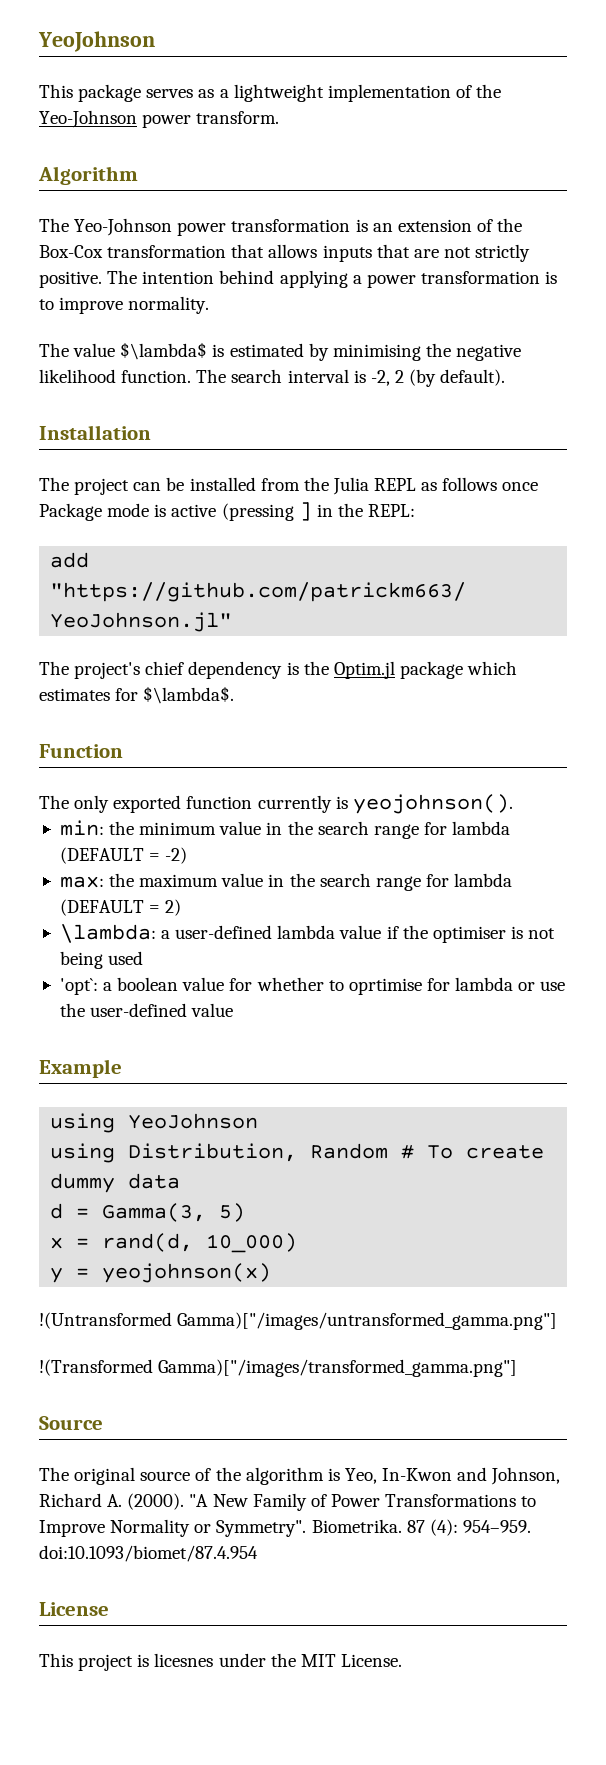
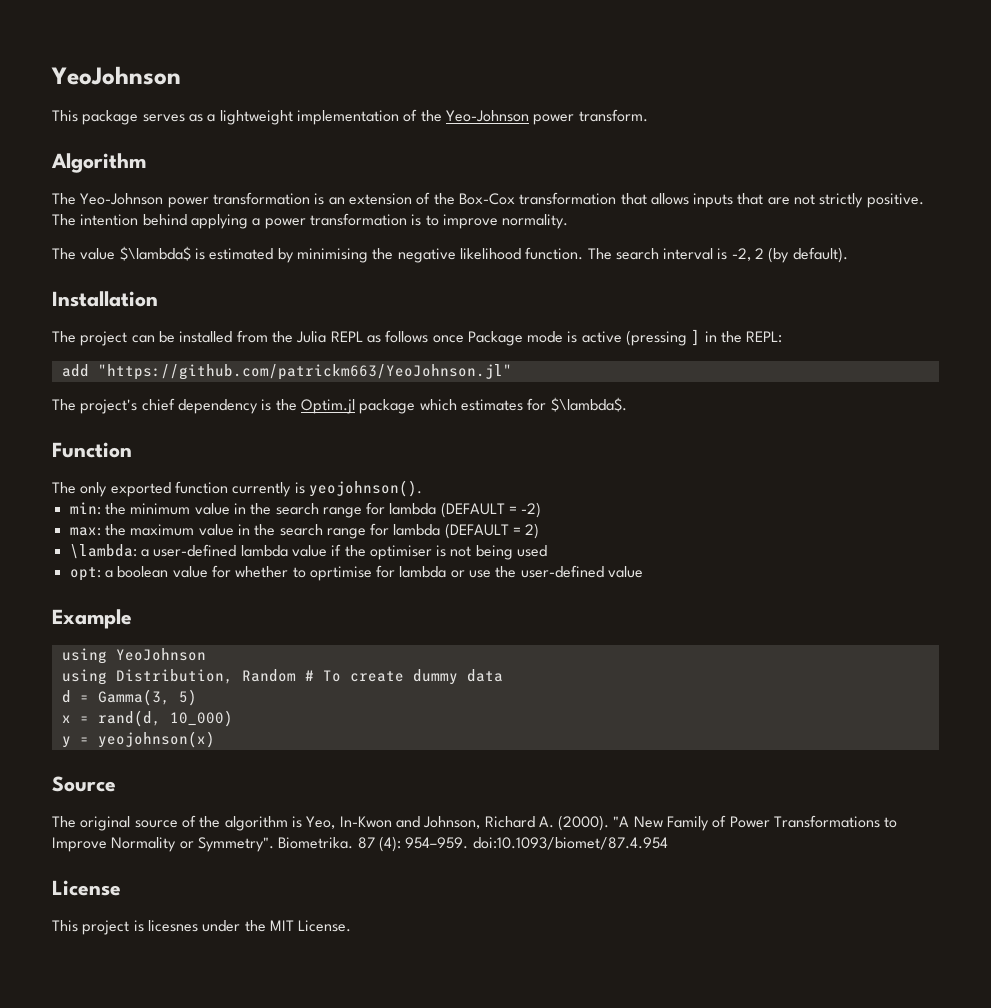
[59,978,98,995] 'opt`: -> [69,567,101,581] opt:
[39,1312,558,1330] [39,1359,518,1377] // !(Untransformed Gamma)["/images/untransformed_gamma.png"] // !(Transformed Gamma)["/images/transformed_gamma.png"] -> (215, 739) none

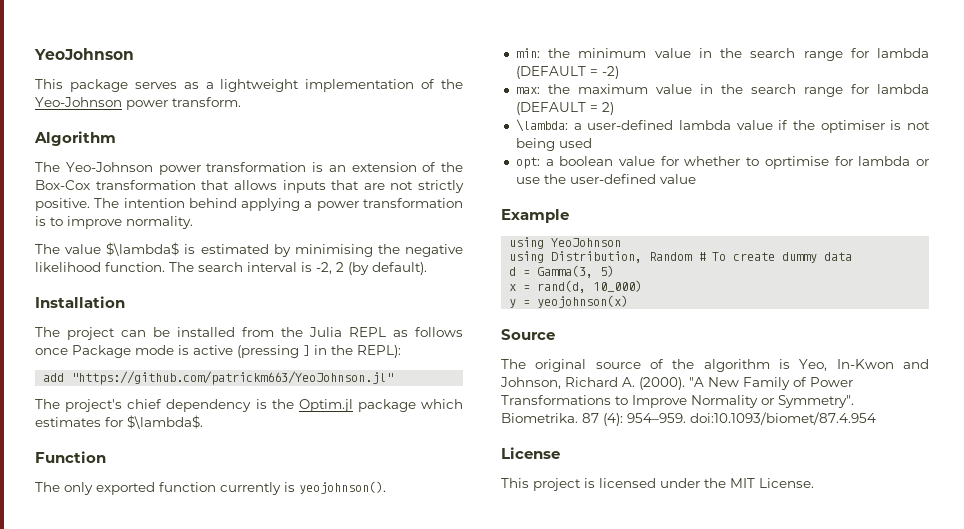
[746,331,783,343] REPL: -> [357,345,401,358] REPL):
[147,920,198,932] licesnes -> [599,478,656,488] licensed

